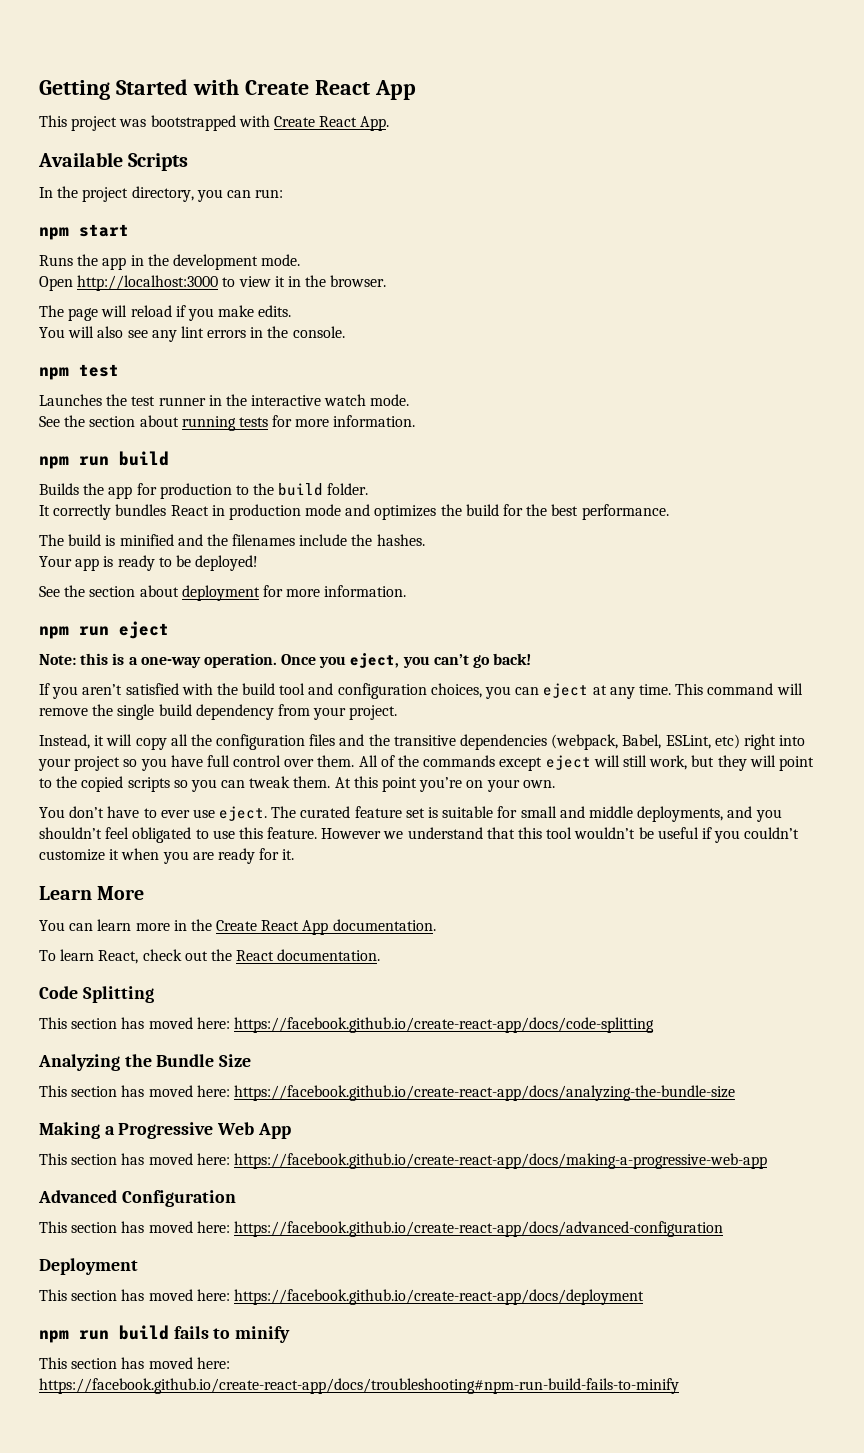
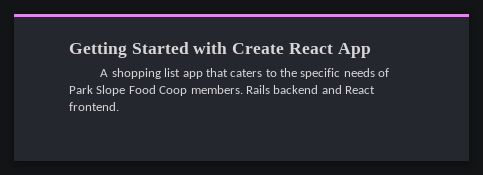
[39,115,390,131] [38,152,189,171] [39,186,284,202] [39,224,129,240] [39,254,301,270] [39,275,387,291] [39,305,292,321] [39,326,345,342] [39,364,119,380] [39,394,410,406] [39,415,416,431] [39,451,169,469] [39,483,369,499] [39,504,669,520] [39,534,425,546] [39,555,259,571] [39,585,407,601] [39,621,169,639] [39,653,532,668] [39,683,803,699] [39,704,398,720] [39,734,806,750] [38,755,814,771] [39,776,555,792] [39,806,782,822] [39,827,800,843] [39,848,295,864] [39,886,145,900] [39,919,436,935] [39,949,381,964] [39,986,154,1003] [39,1017,654,1033] [38,1054,252,1071] [39,1085,735,1101] [39,1122,291,1139] [39,1153,767,1169] [38,1190,236,1207] [39,1221,723,1237] [39,1258,138,1275] [39,1289,644,1305] [39,1325,291,1343] [39,1357,230,1369] [39,1378,679,1394] This project was bootstrapped with Create React App. // Available Scripts // In the project directory, you can run: // npm start // Runs the app in the development mode. // Open http://localhost:3000 to view it in the browser. // The page will reload if you make edits. // You will also see any lint errors in the console. // npm test // Launches the test runner in the interactive watch mode. // See the section about running tests for more information. // npm run build // Builds the app for production to the build folder. // It correctly bundles React in production mode and optimizes the build for the best performance. // The build is minified and the filenames include the hashes. // Your app is ready to be deployed! // See the section about deployment for more information. // npm run eject // Note: this is a one-way operation. Once you eject, you can’t go back! // If you aren’t satisfied with the build tool and configuration choices, you can eject at any time. This command will remove the single build dependency from your project. // Instead, it will copy all the configuration files and the transitive dependencies (webpack, Babel, ESLint, etc) right into your project so you have full control over them. All of the commands except eject will still work, but they will point to the copied scripts so you can tweak them. At this point you’re on your own. // You don’t have to ever use eject. The curated feature set is suitable for small and middle deployments, and you shouldn’t feel obligated to use this feature. However we understand that this tool wouldn’t be useful if you couldn’t customize it when you are ready for it. // Learn More // You can learn more in the Create React App documentation. // To learn React, check out the React documentation. // Code Splitting // This section has moved here: https://facebook.github.io/create-react-app/docs/code-splitting // Analyzing the Bundle Size // This section has moved here: https://facebook.github.io/create-react-app/docs/analyzing-the-bundle-size // Making a Progressive Web App // This section has moved here: https://facebook.github.io/create-react-app/docs/making-a-progressive-web-app // Advanced Configuration // This section has moved here: https://facebook.github.io/create-react-app/docs/advanced-configuration // Deployment // This section has moved here: https://facebook.github.io/create-react-app/docs/deployment // npm run build fails to minify // This section has moved here: https://facebook.github.io/create-react-app/docs/troubleshooting#npm-run-build-fails-to-minify -> [100,68,390,79] [69,85,375,96] [69,102,119,111] A shopping list app that caters to the specific needs of Park Slope Food Coop members. Rails backend and React frontend.

